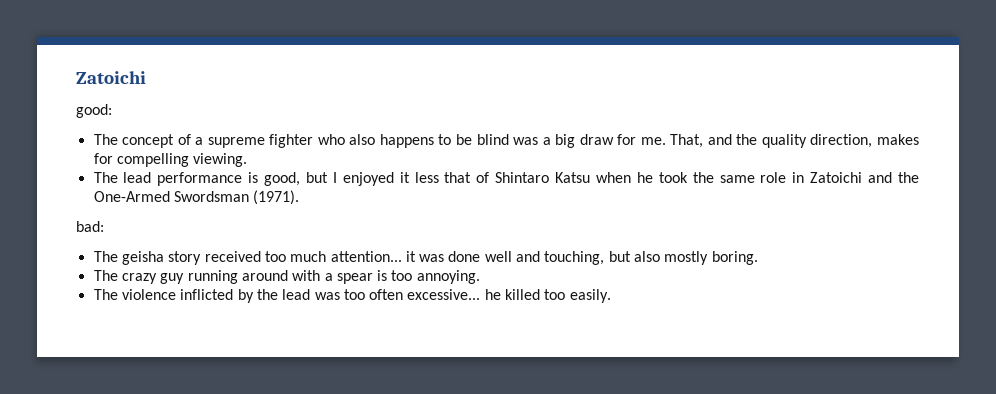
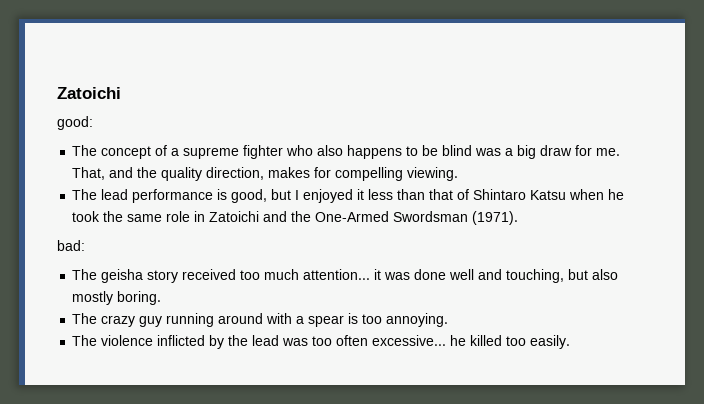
(439, 177) none -> [397,189,426,200] than

